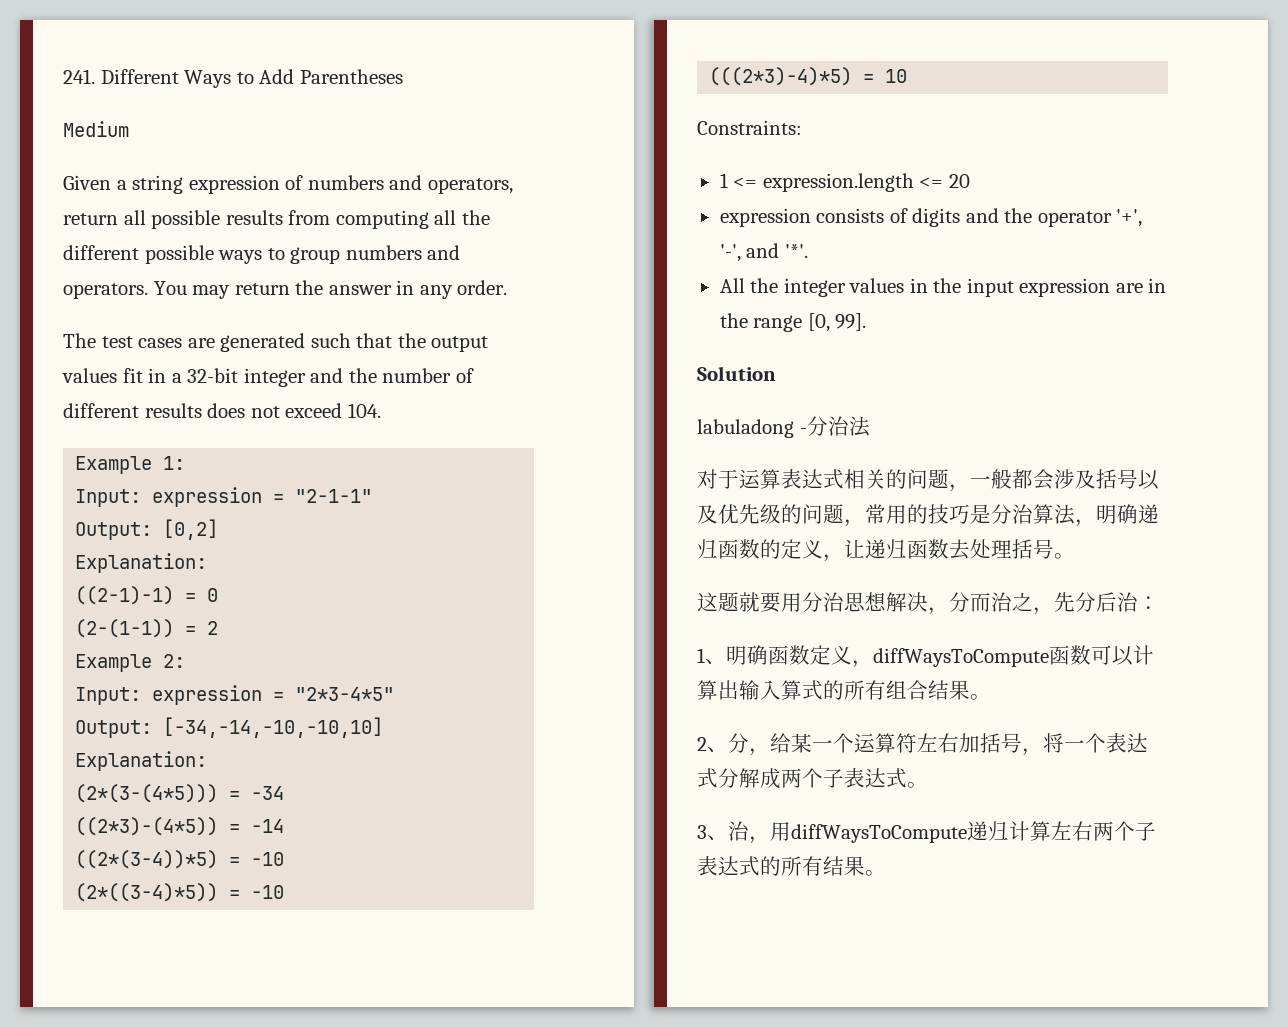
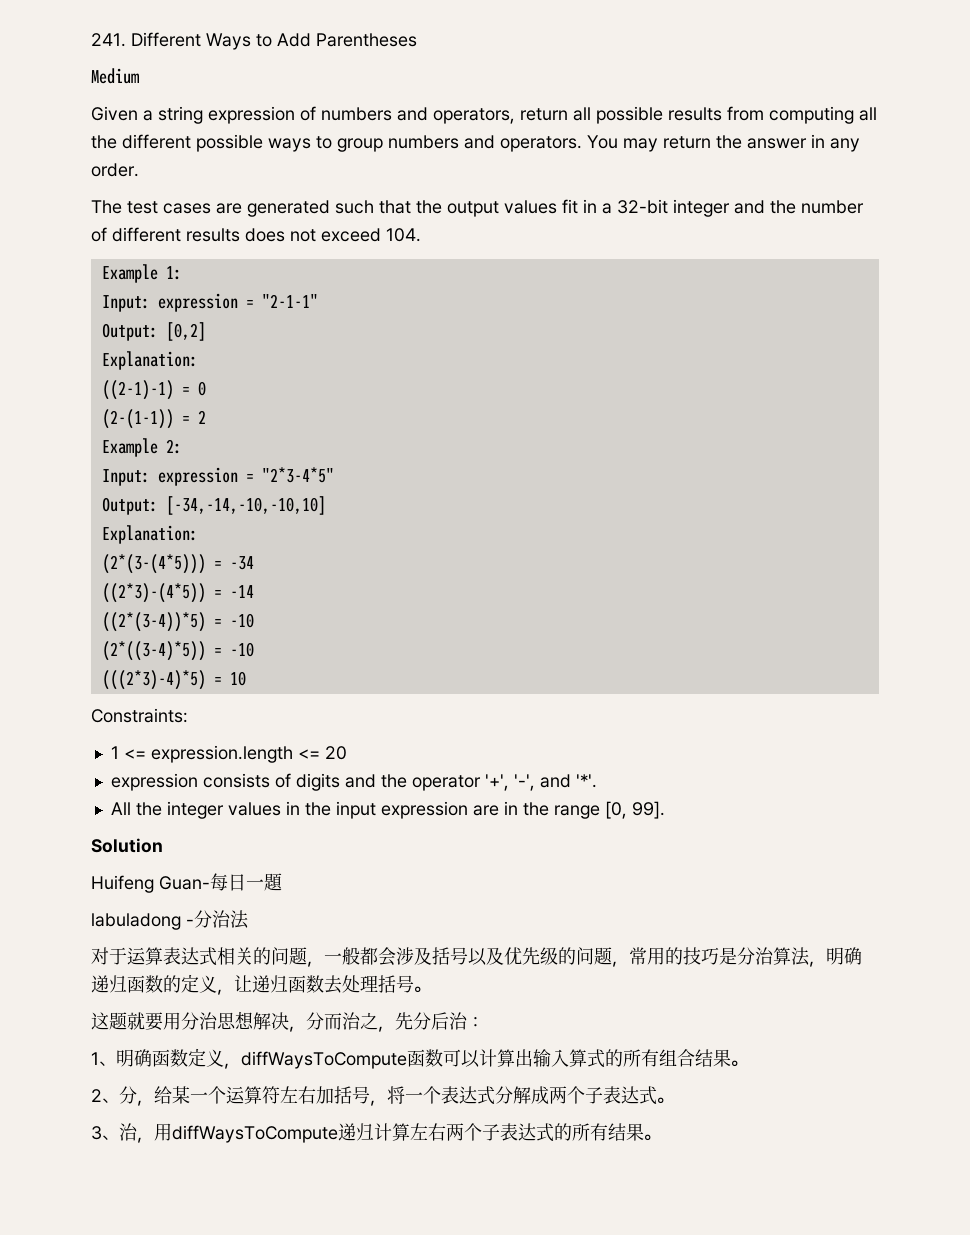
(776, 373) none -> [91,873,283,893] // Huifeng Guan-每日一題

